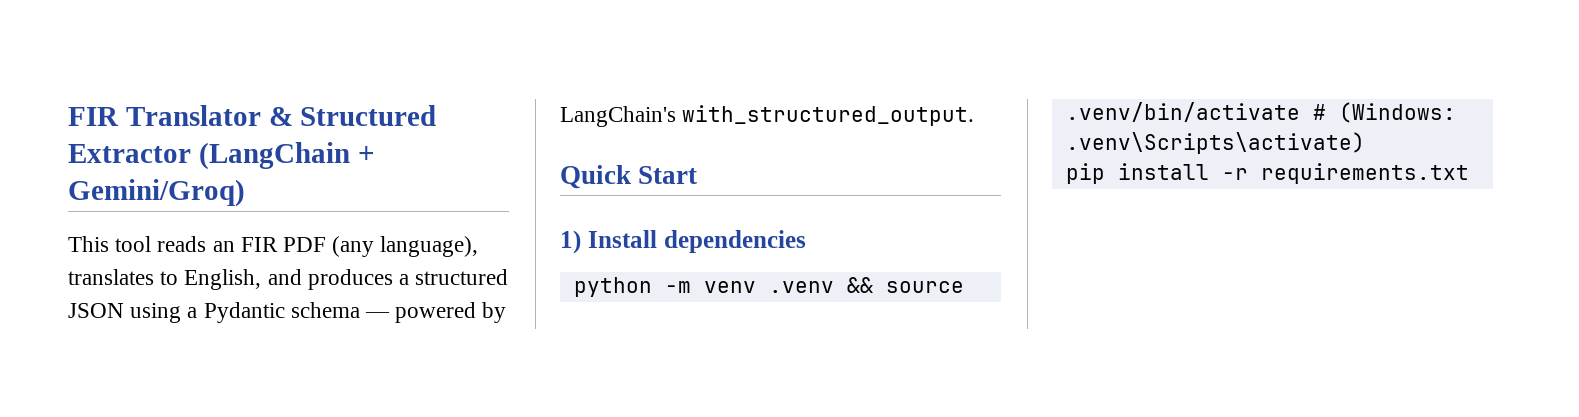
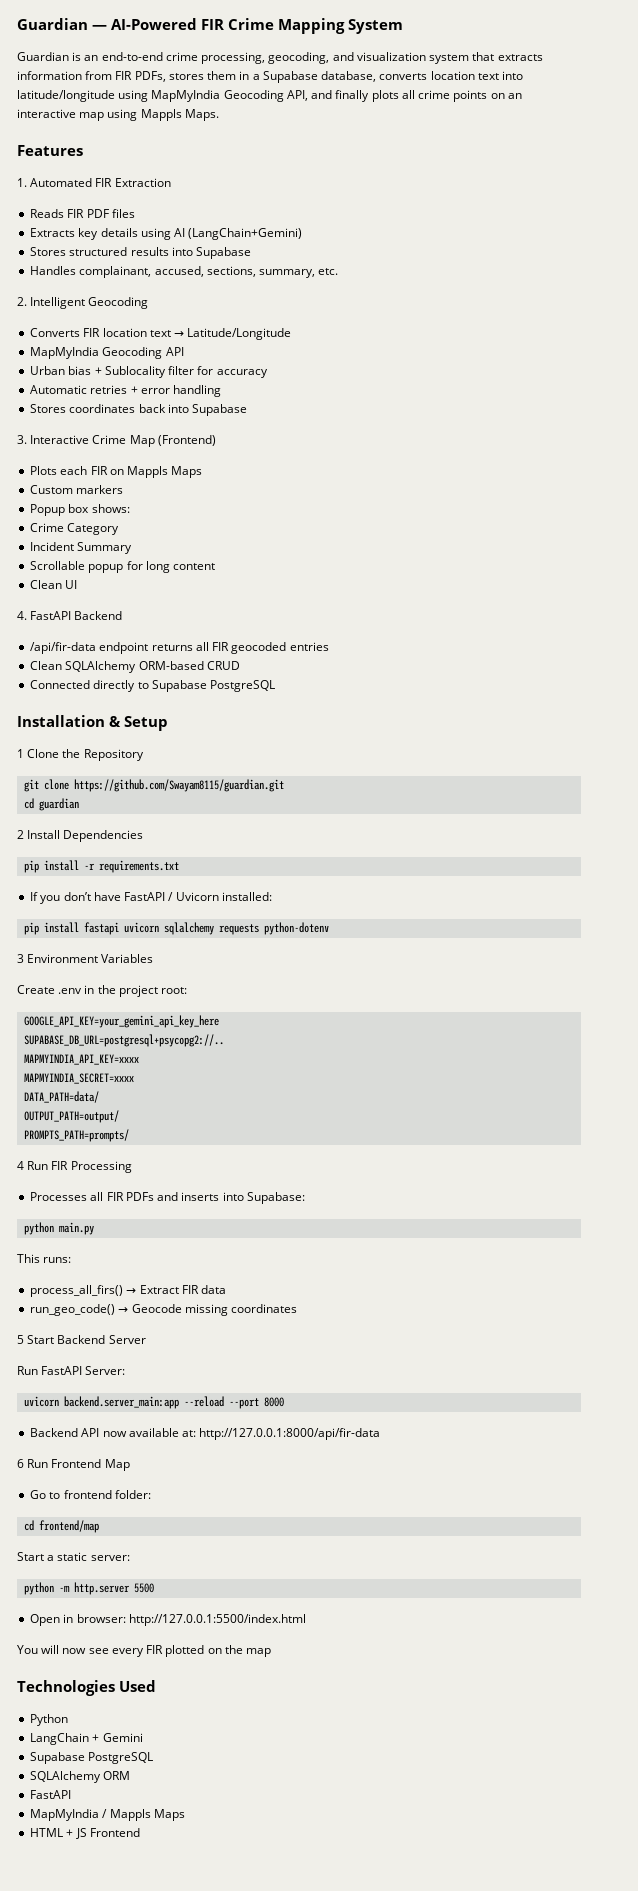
[68,105,437,126] [68,142,375,170] [68,179,245,207] [68,236,479,257] [68,269,509,290] [68,302,507,323] [560,105,975,127] [560,165,698,189] [560,230,806,254] [573,277,964,297] [1065,102,1456,123] [1065,132,1365,154] [1065,163,1469,184] FIR Translator & Structured Extractor (LangChain + Gemini/Groq) // This tool reads an FIR PDF (any language), translates to English, and produces a structured JSON using a Pydantic schema — powered by LangChain's with_structured_output. // Quick Start // 1) Install dependencies // python -m venv .venv && source .venv/bin/activate # (Windows: .venv\Scripts\activate) // pip install -r requirements.txt -> [17,18,404,34] [17,52,543,64] [17,71,524,83] [17,90,522,102] [17,109,219,121] [17,145,83,156] [17,178,171,187] [30,209,135,218] [30,228,303,240] [30,247,252,259] [30,266,339,278] [17,297,149,309] [30,328,292,340] [30,347,184,359] [30,366,268,378] [30,385,222,397] [30,404,248,416] [17,435,216,447] [30,466,203,478] [30,485,124,494] [30,504,130,516] [30,523,120,535] [30,542,133,554] [30,561,216,573] [30,580,78,589] [17,611,123,620] [30,642,329,654] [30,661,240,673] [30,680,276,692] [17,715,169,731] [17,749,144,761] [24,779,285,792] [24,798,80,811] [17,830,144,842] [24,860,180,873] [30,892,272,904] [24,922,330,935] [17,954,154,963] [17,985,188,997] [24,1015,220,1028] [24,1034,225,1047] [24,1054,140,1065] [24,1073,135,1084] [24,1091,100,1103] [24,1110,120,1123] [24,1129,130,1142] [17,1161,132,1173] [30,1192,305,1204] [24,1222,95,1235] [17,1254,72,1263] [30,1285,227,1297] [30,1304,298,1316] [17,1335,146,1344] [17,1366,126,1375] [24,1396,285,1409] [30,1428,381,1440] [17,1459,130,1471] [30,1490,151,1499] [24,1520,100,1533] [17,1552,130,1561] [24,1582,155,1595] [30,1614,306,1626] [17,1645,272,1657] [17,1680,157,1696] [30,1714,69,1726] [30,1733,143,1745] [30,1752,154,1764] [30,1771,131,1783] [30,1790,72,1799] [30,1809,185,1821] [30,1828,140,1839] Guardian — AI-Powered FIR Crime Mapping System // Guardian is an end-to-end crime processing, geocoding, and visualization system that extracts information from FIR PDFs, stores them in a Supabase database, converts location text into latitude/longitude using MapMyIndia Geocoding API, and finally plots all crime points on an interactive map using Mappls Maps. // Features // 1. Automated FIR Extraction // Reads FIR PDF files // Extracts key details using AI (LangChain+Gemini) // Stores structured results into Supabase // Handles complainant, accused, sections, summary, etc. // 2. Intelligent Geocoding // Converts FIR location text → Latitude/Longitude // MapMyIndia Geocoding API // Urban bias + Sublocality filter for accuracy // Automatic retries + error handling // Stores coordinates back into Supabase // 3. Interactive Crime Map (Frontend) // Plots each FIR on Mappls Maps // Custom markers // Popup box shows: // Crime Category // Incident Summary // Scrollable popup for long content // Clean UI // 4. FastAPI Backend // /api/fir-data endpoint returns all FIR geocoded entries // Clean SQLAlchemy ORM-based CRUD // Connected directly to Supabase PostgreSQL // Installation & Setup // 1 Clone the Repository // git clone https://github.com/Swayam8115/guardian.git // cd guardian // 2 Install Dependencies // pip install -r requirements.txt // If you don’t have FastAPI / Uvicorn installed: // pip install fastapi uvicorn sqlalchemy requests python-dotenv // 3 Environment Variables // Create .env in the project root: // GOOGLE_API_KEY=your_gemini_api_key_here // SUPABASE_DB_URL=postgresql+psycopg2://.. // MAPMYINDIA_API_KEY=xxxx // MAPMYINDIA_SECRET=xxxx // DATA_PATH=data/ // OUTPUT_PATH=output/ // PROMPTS_PATH=prompts/ // 4 Run FIR Processing // Processes all FIR PDFs and inserts into Supabase: // python main.py // This runs: // process_all_firs() → Extract FIR data // run_geo_code() → Geocode missing coordinates // 5 Start Backend Server // Run FastAPI Server: // uvicorn backend.server_main:app --reload --port 8000 // Backend API now available at: http://127.0.0.1:8000/api/fir-data // 6 Run Frontend Map // Go to frontend folder: // cd frontend/map // Start a static server: // python -m http.server 5500 // Open in browser: http://127.0.0.1:5500/index.html // You will now see every FIR plotted on the map // Technologies Used // Python // LangChain + Gemini // Supabase PostgreSQL // SQLAlchemy ORM // FastAPI // MapMyIndia / Mappls Maps // HTML + JS Frontend

